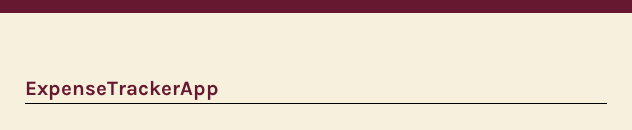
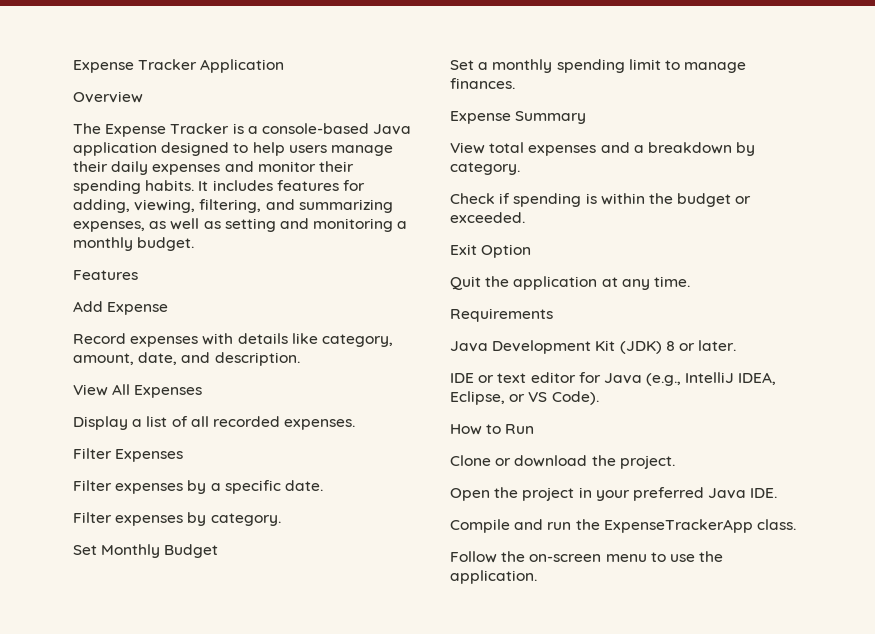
[25,80,219,100] ExpenseTrackerApp -> [73,59,285,73] [73,91,143,103] [73,123,412,137] [73,142,393,156] [73,161,354,175] [73,180,365,194] [73,199,393,213] [73,218,408,232] [73,237,195,251] [73,270,138,280] [73,301,169,315] [73,333,393,347] [73,352,300,366] [73,384,203,398] [73,416,356,430] [73,448,184,462] [73,480,323,494] [73,512,281,526] [73,544,219,558] [450,59,747,73] [450,78,515,89] [450,111,587,124] [450,142,756,156] [450,162,520,175] [450,193,752,207] [450,212,525,223] [450,244,532,258] [450,276,690,290] [450,308,553,322] [450,340,737,354] [450,372,777,386] [450,391,599,405] [450,424,535,435] [450,455,675,469] [450,487,778,501] [450,519,796,533] [450,551,724,563] [450,570,537,584] Expense Tracker Application // Overview // The Expense Tracker is a console-based Java application designed to help users manage their daily expenses and monitor their spending habits. It includes features for adding, viewing, filtering, and summarizing expenses, as well as setting and monitoring a monthly budget. // Features // Add Expense // Record expenses with details like category, amount, date, and description. // View All Expenses // Display a list of all recorded expenses. // Filter Expenses // Filter expenses by a specific date. // Filter expenses by category. // Set Monthly Budget // Set a monthly spending limit to manage finances. // Expense Summary // View total expenses and a breakdown by category. // Check if spending is within the budget or exceeded. // Exit Option // Quit the application at any time. // Requirements // Java Development Kit (JDK) 8 or later. // IDE or text editor for Java (e.g., IntelliJ IDEA, Eclipse, or VS Code). // How to Run // Clone or download the project. // Open the project in your preferred Java IDE. // Compile and run the ExpenseTrackerApp class. // Follow the on-screen menu to use the application.

